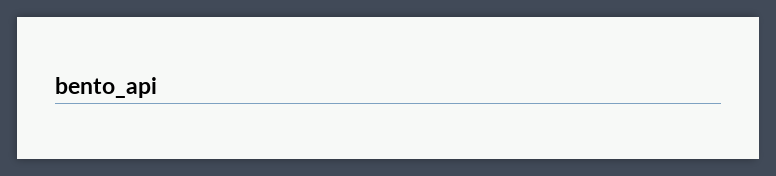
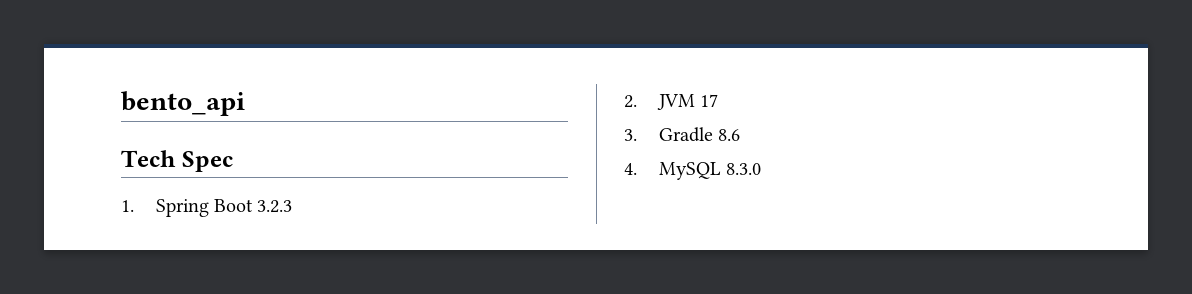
(157, 87) none -> [121,150,233,172] [121,199,293,217] [624,94,719,110] [624,127,741,142] [624,162,762,180] // Tech Spec // 1. Spring Boot 3.2.3 // 2. JVM 17 // 3. Gradle 8.6 // 4. MySQL 8.3.0

